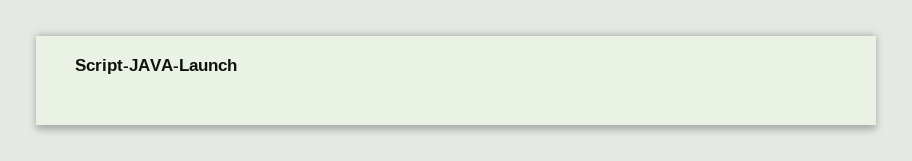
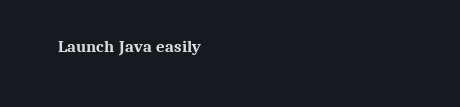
[75,59,237,74] Script-JAVA-Launch -> [58,40,202,56] Launch Java easily

